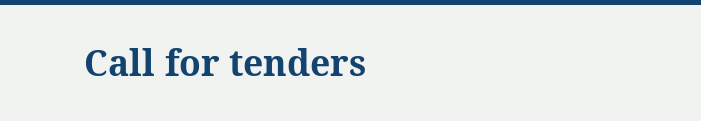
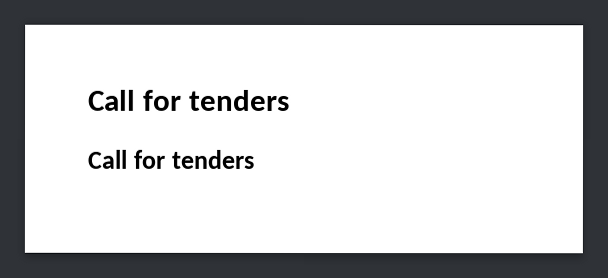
[84,48,367,76] Call for tenders -> [88,89,291,111] [87,149,255,169] Call for tenders // Call for tenders

